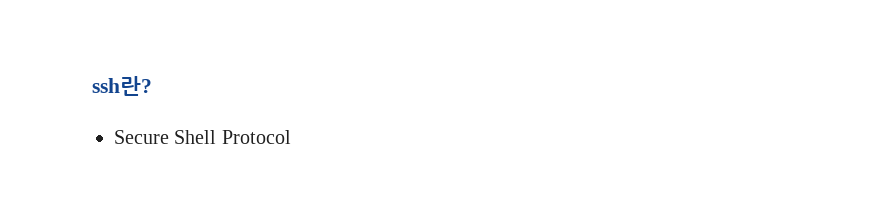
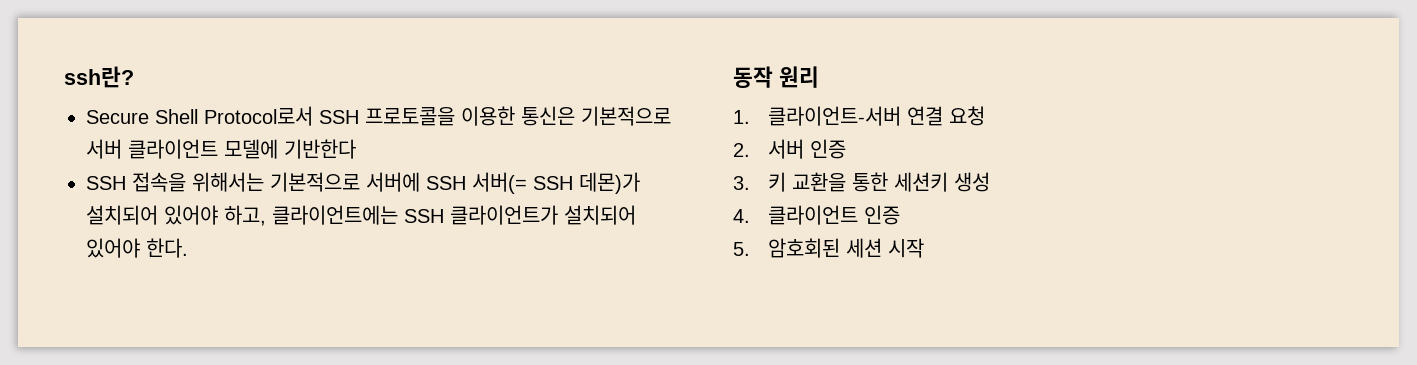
[221,130,291,144] Protocol -> [204,106,671,126] [86,139,356,159] [86,172,640,194] [86,205,636,226] [86,238,188,258] [733,66,819,88] [733,106,986,126] [733,139,847,159] [733,172,991,192] [733,205,901,225] [733,238,925,258] Protocol로서 SSH 프로토콜을 이용한 통신은 기본적으로 서버 클라이언트 모델에 기반한다 // SSH 접속을 위해서는 기본적으로 서버에 SSH 서버(= SSH 데몬)가 설치되어 있어야 하고, 클라이언트에는 SSH 클라이언트가 설치되어 있어야 한다. // 동작 원리 // 1. 클라이언트-서버 연결 요청 // 2. 서버 인증 // 3. 키 교환을 통한 세션키 생성 // 4. 클라이언트 인증 // 5. 암호회된 세션 시작

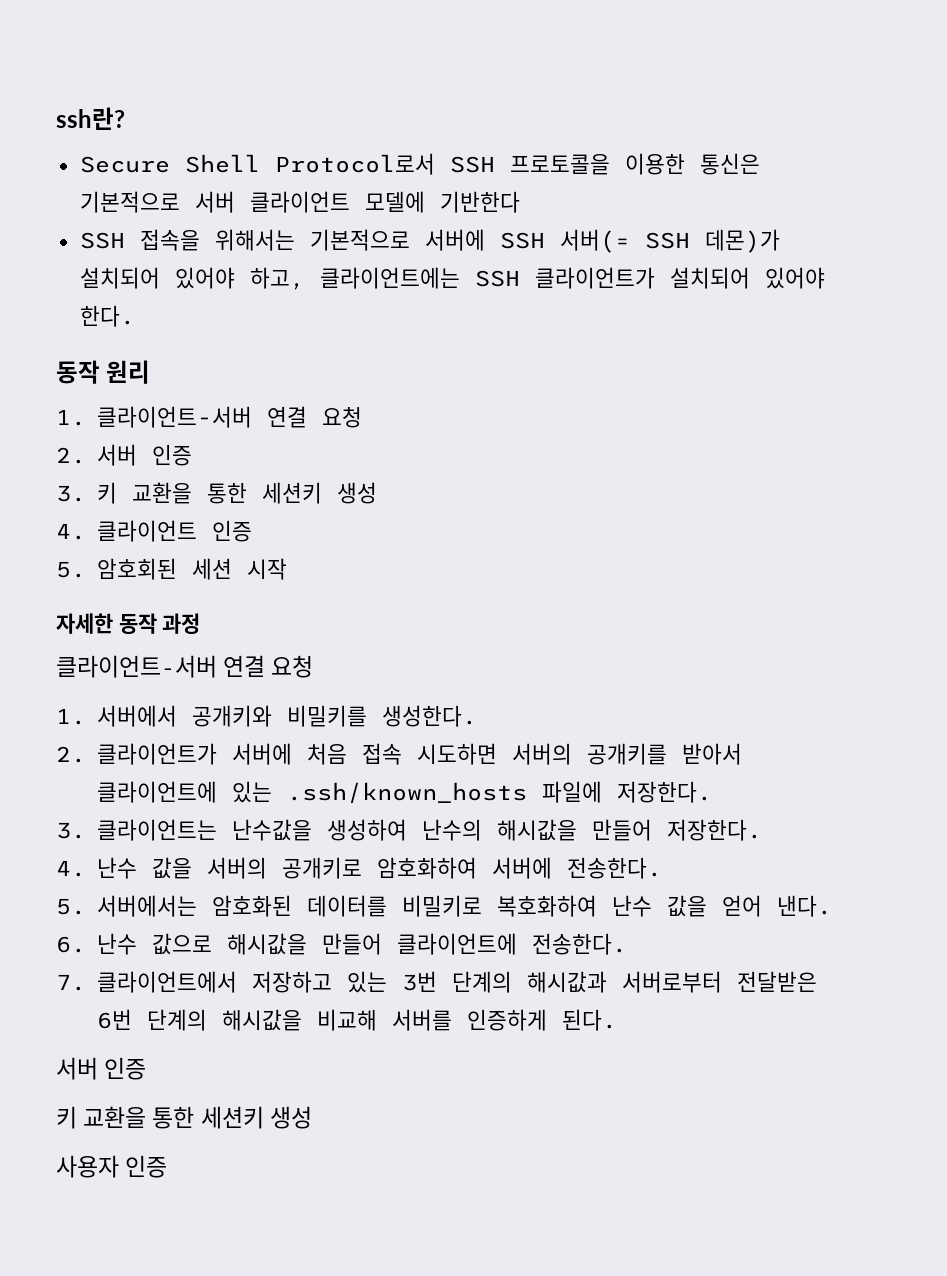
(925, 248) none -> [56,613,201,634] [56,655,314,678] [56,705,477,727] [56,743,742,765] [96,781,712,804] [56,819,762,841] [56,857,662,879] [56,895,832,917] [56,933,627,955] [56,971,817,993] [96,1009,617,1031] [56,1057,147,1080] [56,1106,312,1129] [56,1155,168,1178] // 자세한 동작 과정 // 클라이언트-서버 연결 요청 // 1. 서버에서 공개키와 비밀키를 생성한다. // 2. 클라이언트가 서버에 처음 접속 시도하면 서버의 공개키를 받아서 클라이언트에 있는 .ssh/known_hosts 파일에 저장한다. // 3. 클라이언트는 난수값을 생성하여 난수의 해시값을 만들어 저장한다. // 4. 난수 값을 서버의 공개키로 암호화하여 서버에 전송한다. // 5. 서버에서는 암호화된 데이터를 비밀키로 복호화하여 난수 값을 얻어 낸다. // 6. 난수 값으로 해시값을 만들어 클라이언트에 전송한다. // 7. 클라이언트에서 저장하고 있는 3번 단계의 해시값과 서버로부터 전달받은 6번 단계의 해시값을 비교해 서버를 인증하게 된다. // 서버 인증 // 키 교환을 통한 세션키 생성 // 사용자 인증

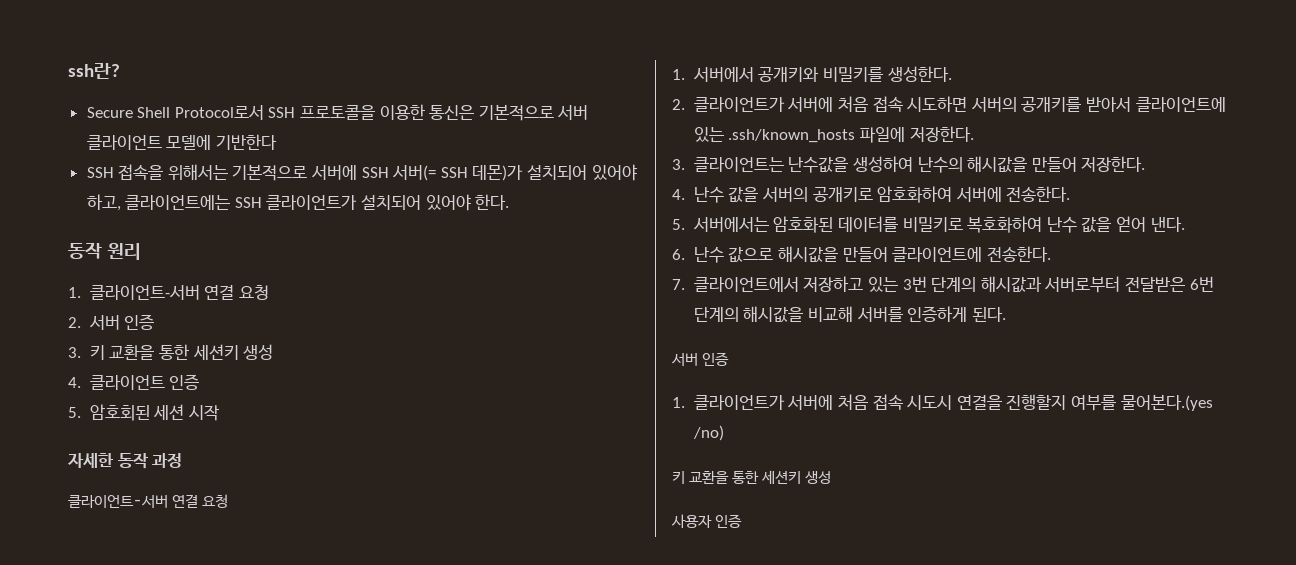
(147, 1068) none -> [672,394,1213,411] [692,425,724,441] // 1. 클라이언트가 서버에 처음 접속 시도시 연결을 진행할지 여부를 물어본다.(yes /no)

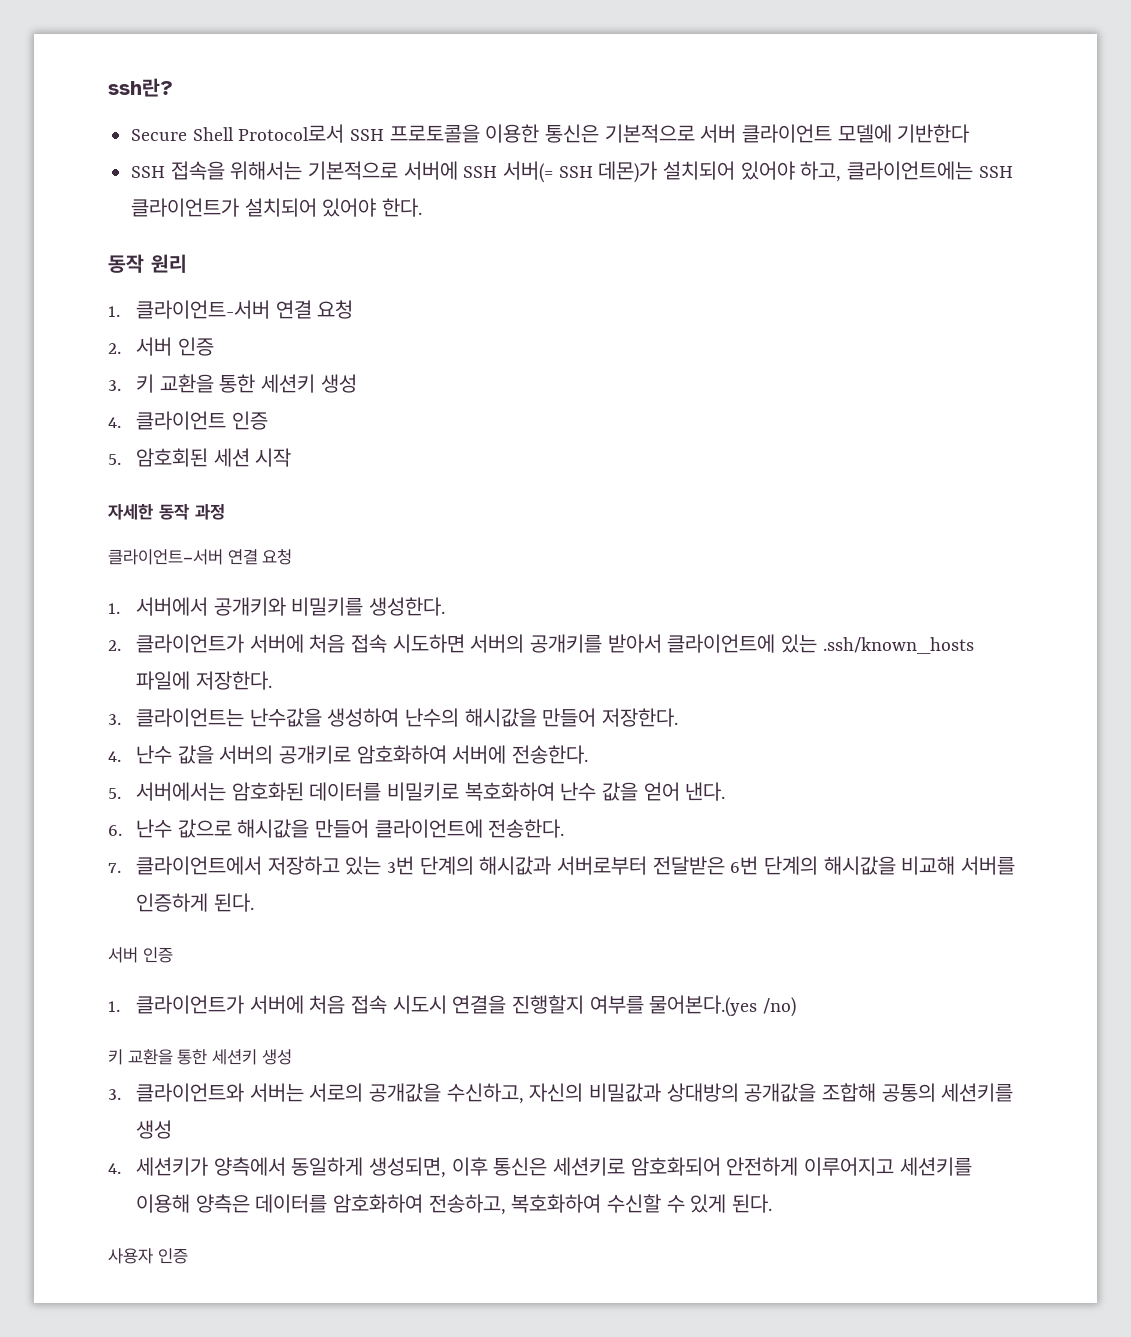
(832, 477) none -> [108,1083,1014,1104] [135,1120,172,1139] [108,1157,972,1178] [135,1194,772,1215] // 3. 클라이언트와 서버는 서로의 공개값을 수신하고, 자신의 비밀값과 상대방의 공개값을 조합해 공통의 세션키를 생성 // 4. 세션키가 양측에서 동일하게 생성되면, 이후 통신은 세션키로 암호화되어 안전하게 이루어지고 세션키를 이용해 양측은 데이터를 암호화하여 전송하고, 복호화하여 수신할 수 있게 된다.

